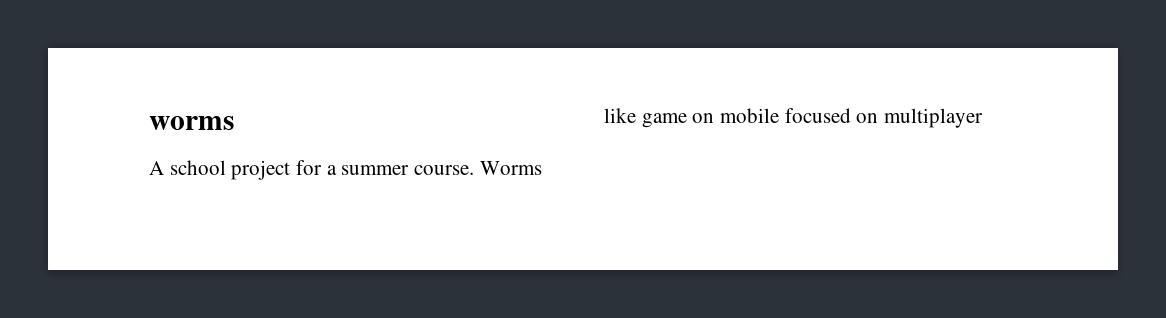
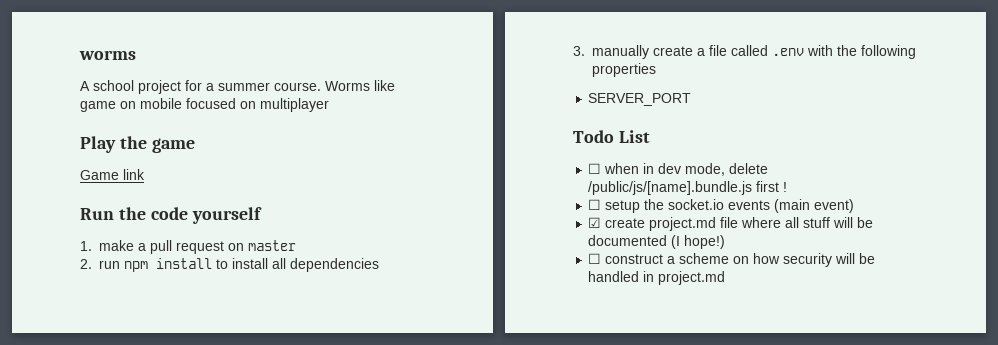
(984, 118) none -> [80,136,195,153] [80,169,145,180] [80,207,262,224] [80,240,296,254] [80,258,379,272] [573,45,916,59] [592,63,656,77] [588,93,692,106] [573,130,650,143] [588,163,769,176] [588,181,788,195] [588,199,855,213] [588,217,874,231] [588,235,726,249] [588,253,876,267] [588,271,726,285] // Play the game // Game link // Run the code yourself // 1. make a pull request on master // 2. run npm install to install all dependencies // 3. manually create a file called .env with the following properties // SERVER_PORT // Todo List // ☐ when in dev mode, delete /public/js/[name].bundle.js first ! // ☐ setup the socket.io events (main event) // ☑ create project.md file where all stuff will be documented (I hope!) // ☐ construct a scheme on how security will be handled in project.md

